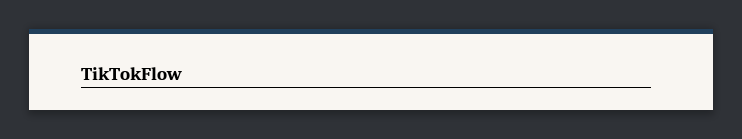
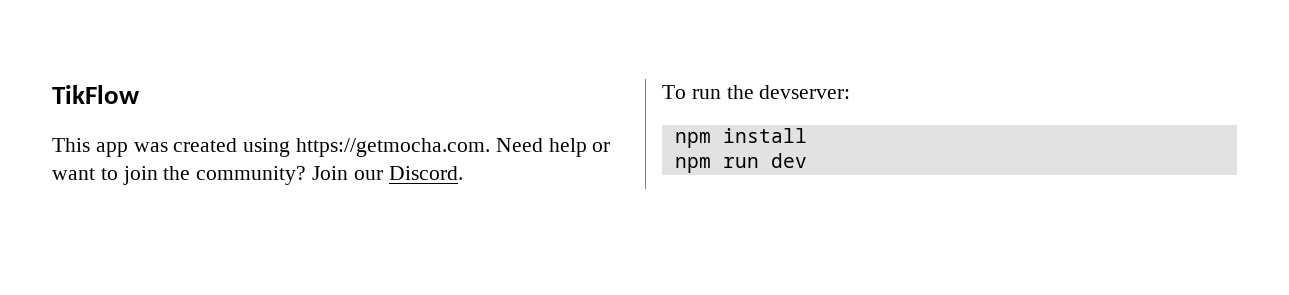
[81,67,182,80] TikTokFlow -> [52,85,140,104] [52,138,611,157] [52,166,463,185] [662,85,851,99] [674,128,807,148] [674,153,807,173] TikFlow // This app was created using https://getmocha.com. Need help or want to join the community? Join our Discord. // To run the devserver: // npm install // npm run dev

